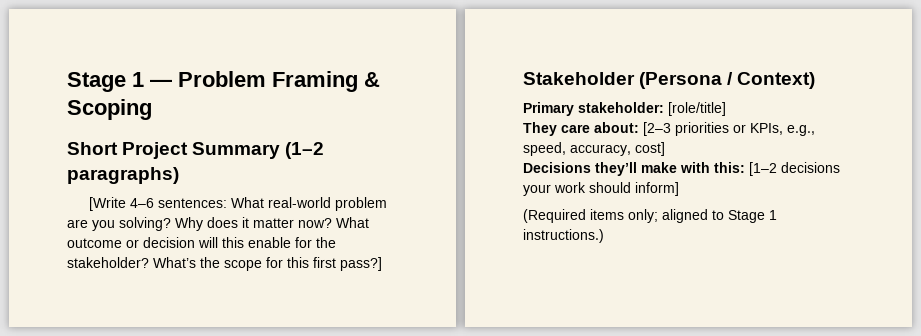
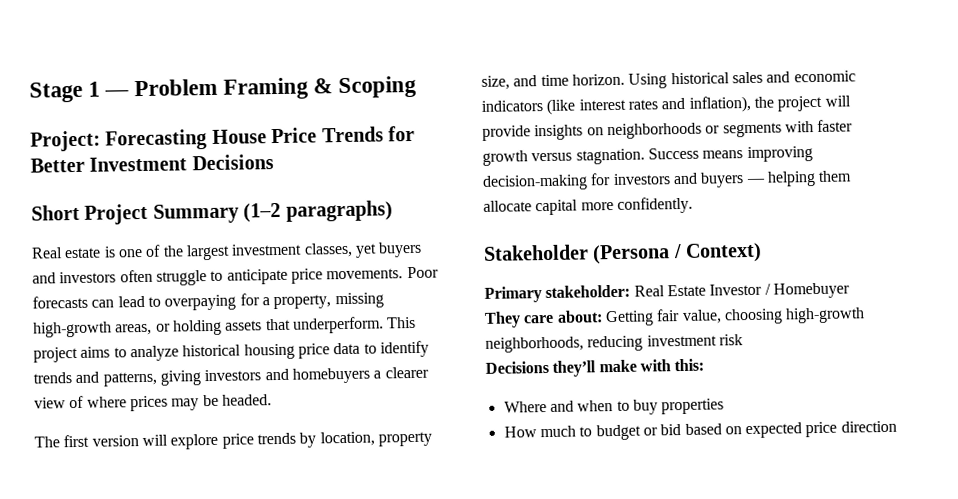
(152, 109) none -> [30,125,415,152] [30,154,274,173] // Project: Forecasting House Price Trends for Better Investment Decisions
[88,197,387,211] [67,217,369,231] [67,237,336,248] [67,257,382,271] [Write 4–6 sentences: What real-world problem are you solving? Why does it matter now? What outcome or decision will this enable for the stakeholder? What’s the scope for this first pass?] -> [31,241,423,261] [32,266,439,286] [32,292,384,311] [33,316,417,338] [33,340,429,363] [33,366,429,387] [34,394,272,412] [34,431,432,450] [481,70,856,90] [481,95,851,115] [482,119,854,141] [482,146,813,166] [482,170,853,191] [483,196,693,216] Real estate is one of the largest investment classes, yet buyers and investors often struggle to anticipate price movements. Poor forecasts can lead to overpaying for a property, missing high-growth areas, or holding assets that underperform. This project aims to analyze historical housing price data to identify trends and patterns, giving investors and homebuyers a clearer view of where prices may be headed. // The first version will explore price trends by location, property size, and time horizon. Using historical sales and economic indicators (like interest rates and inflation), the project will provide insights on neighborhoods or segments with faster growth versus stagnation. Success means improving decision-making for investors and buyers — helping them allocate capital more confidently.
[668,102,726,116] [523,122,815,136] [523,142,665,156] [role/title] // They care about: [2–3 priorities or KPIs, e.g., speed, accuracy, cost] -> [633,282,850,299] [484,307,866,328] [485,334,743,353] Real Estate Investor / Homebuyer // They care about: Getting fair value, choosing high-growth neighborhoods, reducing investment risk
[749,162,840,176] [523,182,679,196] [523,209,777,223] [523,229,604,243] [1–2 decisions your work should inform] // (Required items only; aligned to Stage 1 instructions.) -> [503,398,725,415] [503,420,897,441] // Where and when to buy properties // How much to budget or bid based on expected price direction

